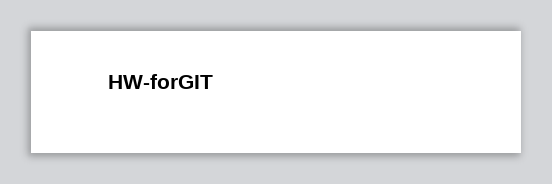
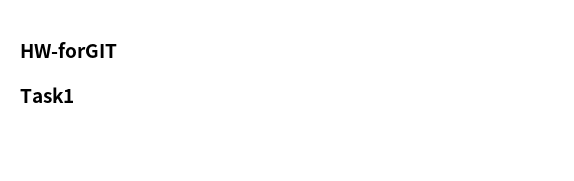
(213, 81) none -> [20,87,74,103] // Task1

